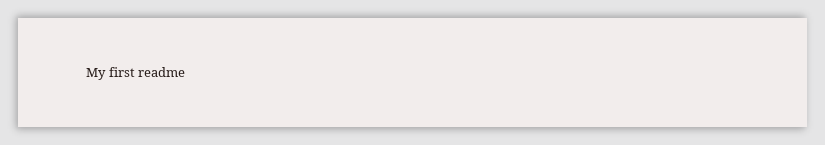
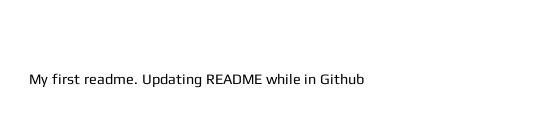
[138,67,186,77] readme -> [83,73,365,88] readme. Updating README while in Github

